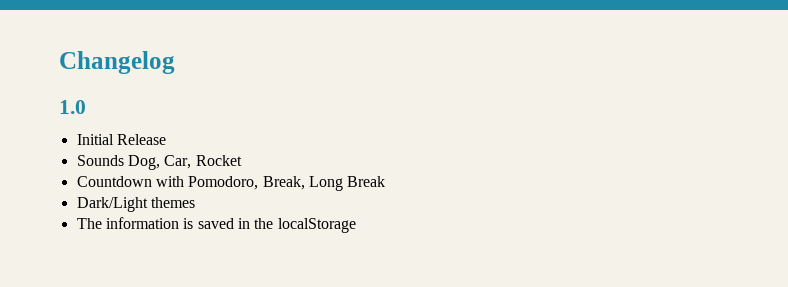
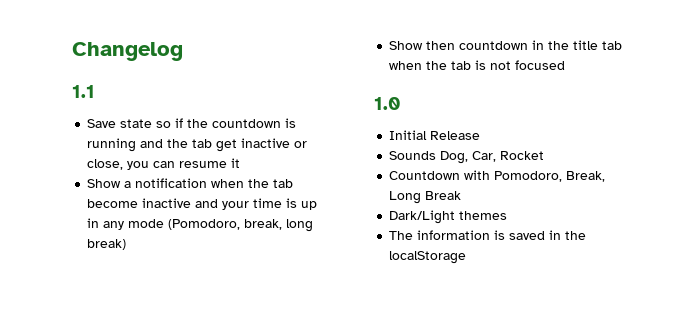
(175, 62) none -> [72,85,95,98] [87,118,297,128] [87,138,308,152] [87,158,241,170] [87,178,294,188] [87,198,318,210] [87,218,314,232] [87,239,127,250] [389,40,623,50] [389,60,566,70] // 1.1 // Save state so if the countdown is running and the tab get inactive or close, you can resume it // Show a notification when the tab become inactive and your time is up in any mode (Pomodoro, break, long break) // Show then countdown in the title tab when the tab is not focused

